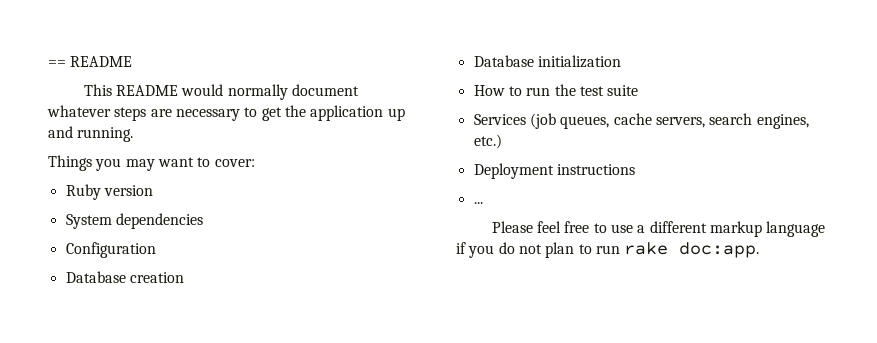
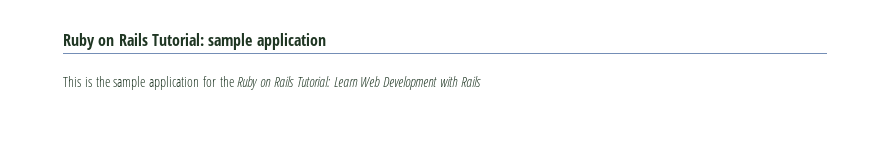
[48,56,133,67] [83,84,359,100] [47,105,405,121] [48,126,134,142] [48,155,255,171] [65,184,153,200] [65,213,203,229] [65,242,156,258] [65,271,184,283] [473,55,621,68] [473,84,639,96] [473,113,809,129] [473,134,502,149] [473,163,635,179] [473,202,483,204] [491,221,826,237] [456,242,760,258] == README // This README would normally document whatever steps are necessary to get the application up and running. // Things you may want to cover: // Ruby version // System dependencies // Configuration // Database creation // Database initialization // How to run the test suite // Services (job queues, cache servers, search engines, etc.) // Deployment instructions // ... // Please feel free to use a different markup language if you do not plan to run rake doc:app. -> [63,33,326,50] [63,76,481,90] Ruby on Rails Tutorial: sample application // This is the sample application for the Ruby on Rails Tutorial: Learn Web Development with Rails

